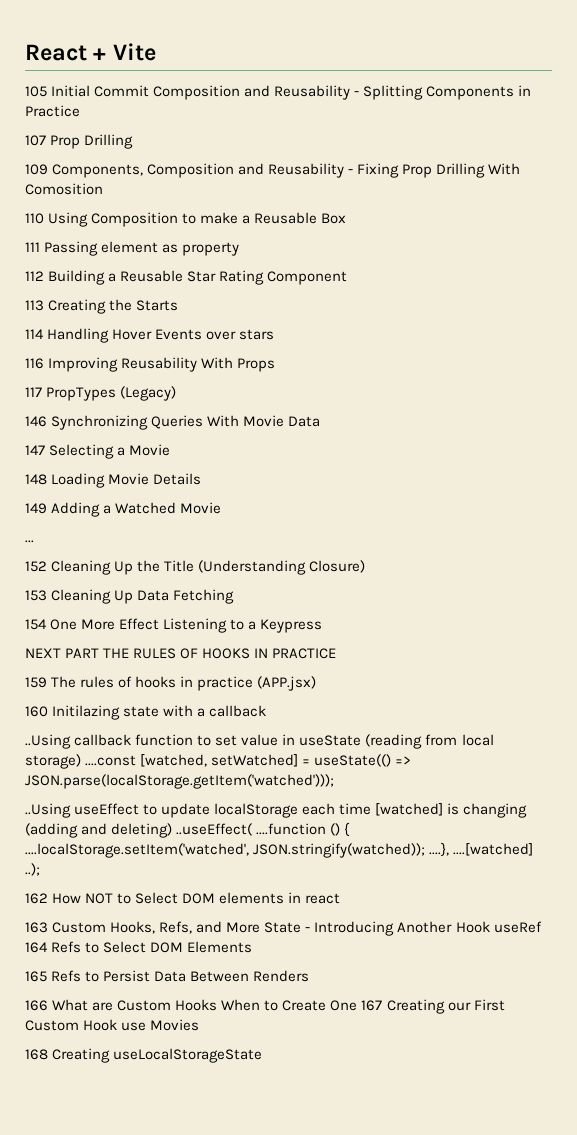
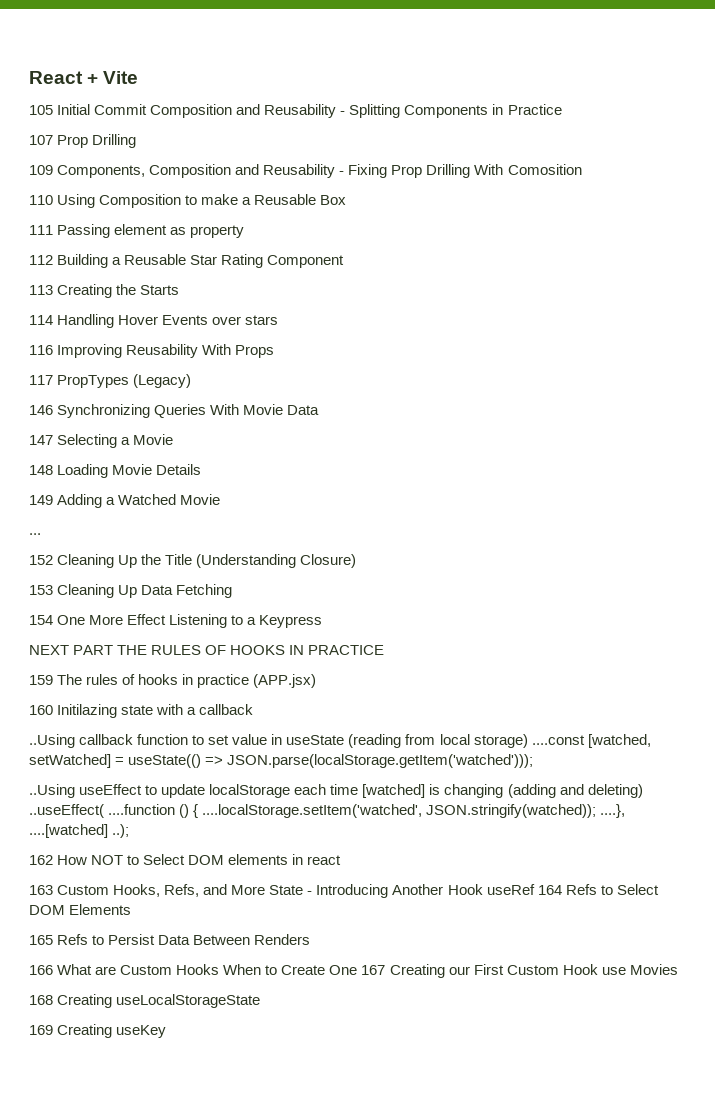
(263, 1055) none -> [29,1024,167,1038] // 169 Creating useKey

